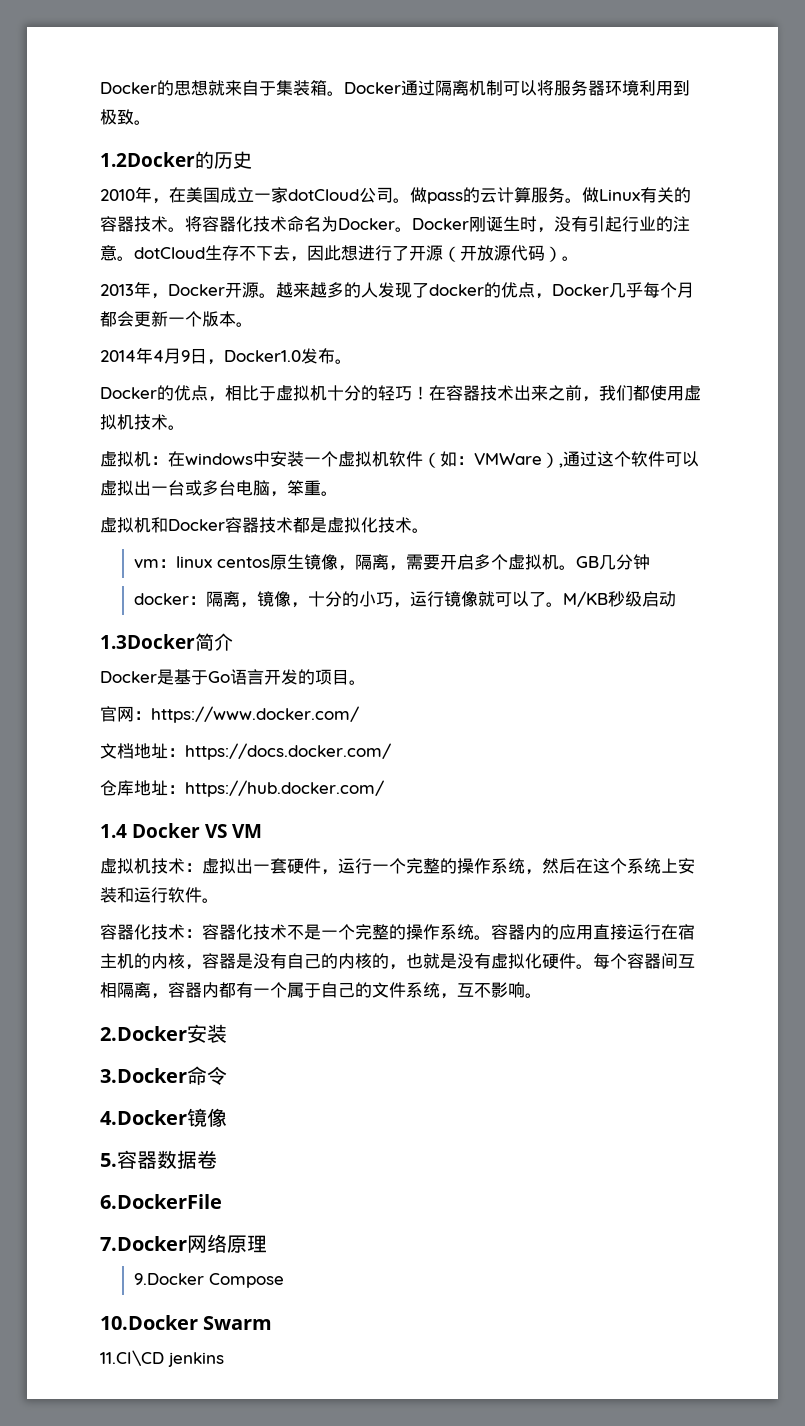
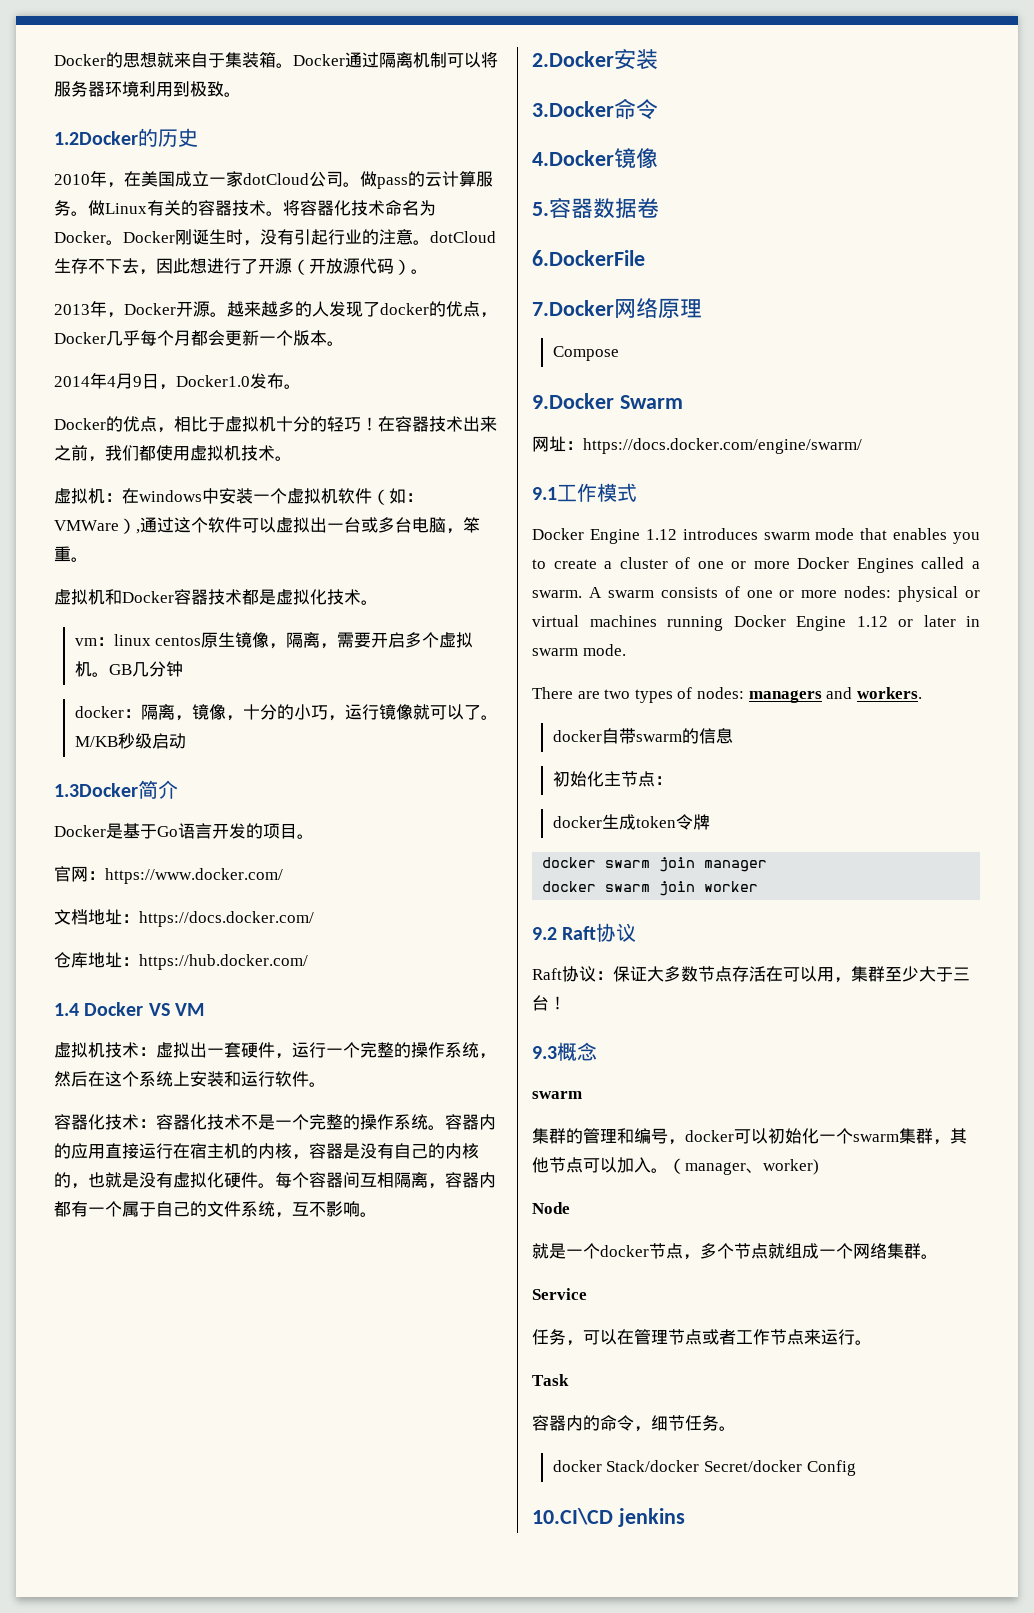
[133,1273,204,1285] 9.Docker -> (702, 308) none
[100,1315,198,1330] 10.Docker -> [532,393,614,409] 9.Docker
[100,1350,164,1366] 11.CI\CD -> [532,436,862,454] [532,483,637,502] [532,528,980,544] [532,557,980,573] [532,586,980,602] [532,615,980,631] [532,644,626,656] [532,687,922,703] [552,728,733,744] [552,771,672,787] [552,814,710,830] [542,857,768,872] [542,881,759,896] [532,923,637,942] [532,966,970,983] [532,995,566,1011] [532,1042,597,1061] [532,1091,582,1099] [532,1128,967,1145] [532,1157,819,1175] [532,1202,570,1214] [532,1243,938,1260] [532,1288,587,1300] [532,1329,872,1346] [532,1374,569,1386] [532,1415,736,1432] [552,1460,856,1476] [532,1508,613,1525] 网址：https://docs.docker.com/engine/swarm/ // 9.1工作模式 // Docker Engine 1.12 introduces swarm mode that enables you to create a cluster of one or more Docker Engines called a swarm. A swarm consists of one or more nodes: physical or virtual machines running Docker Engine 1.12 or later in swarm mode. // There are two types of nodes: managers and workers. // docker自带swarm的信息 // 初始化主节点： // docker生成token令牌 // docker swarm join manager // docker swarm join worker // 9.2 Raft协议 // Raft协议：保证大多数节点存活在可以用，集群至少大于三台！ // 9.3概念 // swarm // 集群的管理和编号，docker可以初始化一个swarm集群，其他节点可以加入。（manager、worker) // Node // 就是一个docker节点，多个节点就组成一个网络集群。 // Service // 任务，可以在管理节点或者工作节点来运行。 // Task // 容器内的命令，细节任务。 // docker Stack/docker Secret/docker Config // 10.CI\CD

